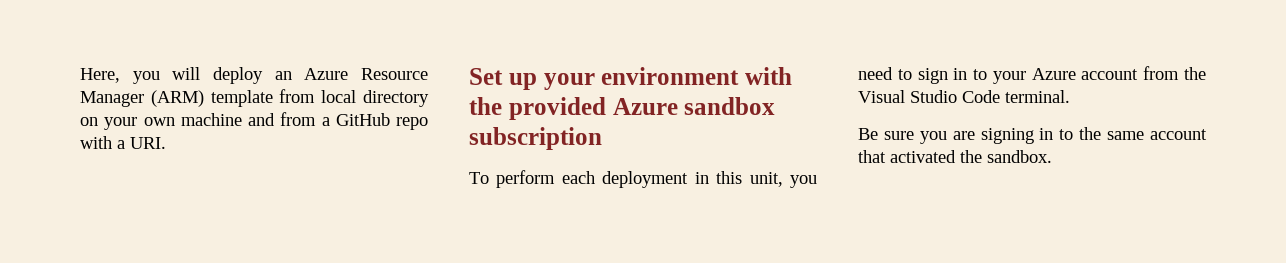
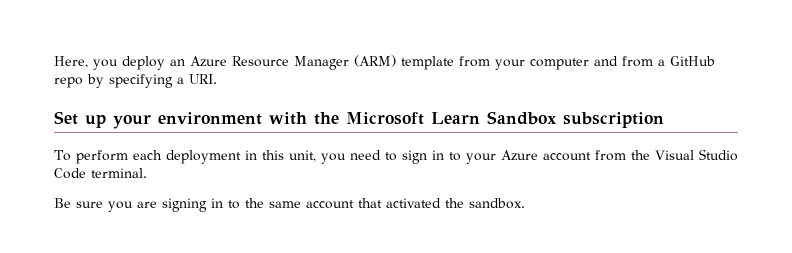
[172,67,201,80] will -> (118, 64) none
[321,90,430,107] [80,113,242,130] local directory on your own machine -> [495,58,589,70] your computer
[80,136,112,149] with -> [87,74,173,88] by specifying
[508,97,776,120] provided Azure sandbox -> [346,111,557,125] Microsoft Learn Sandbox

